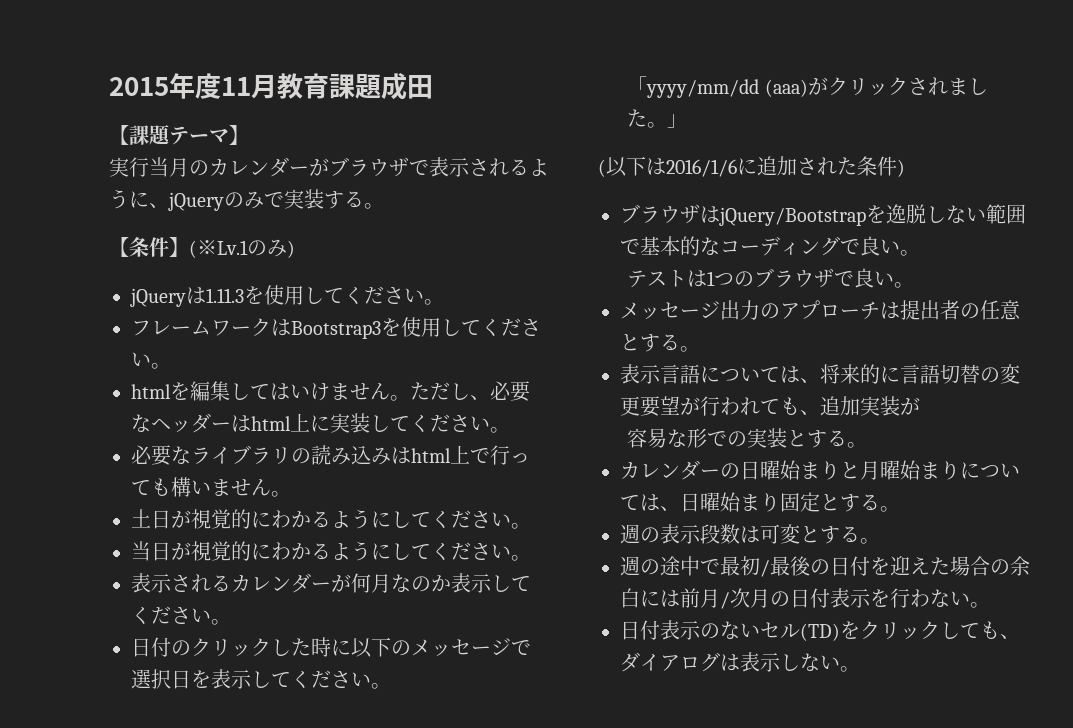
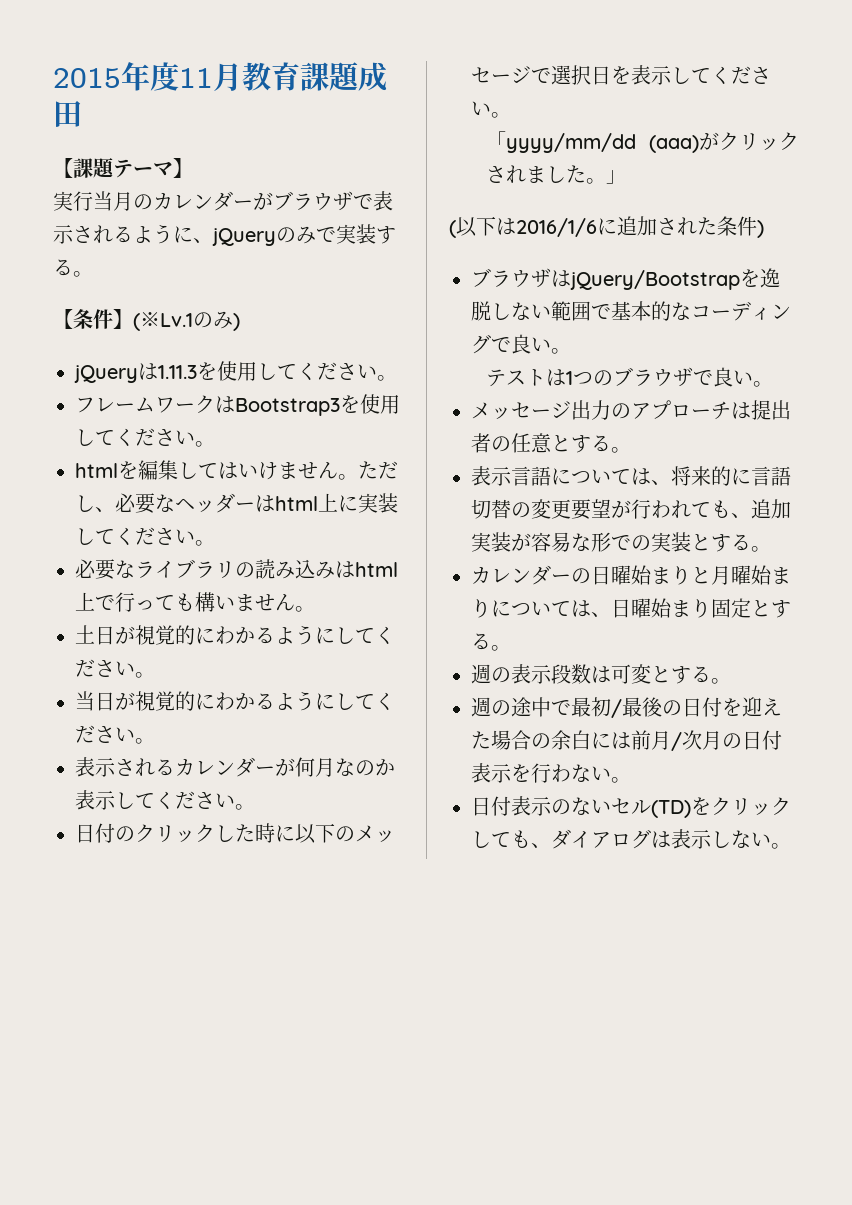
(920, 406) // -> (531, 542) none

